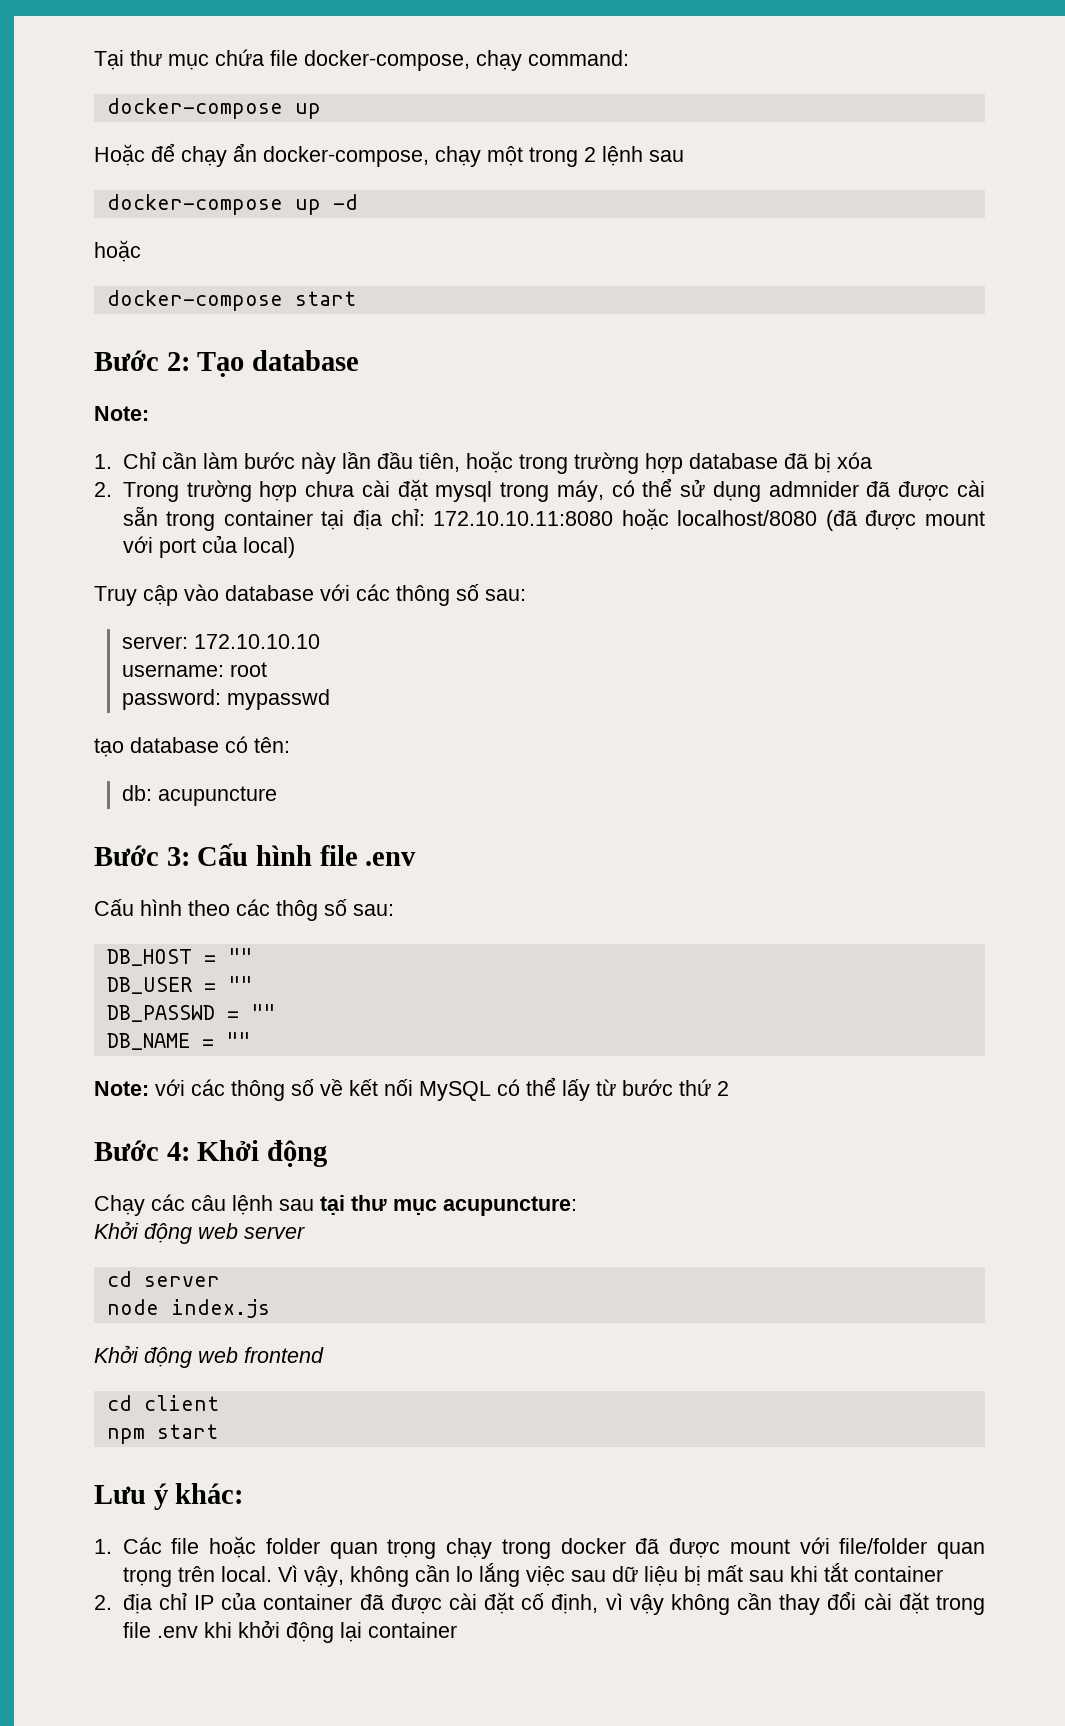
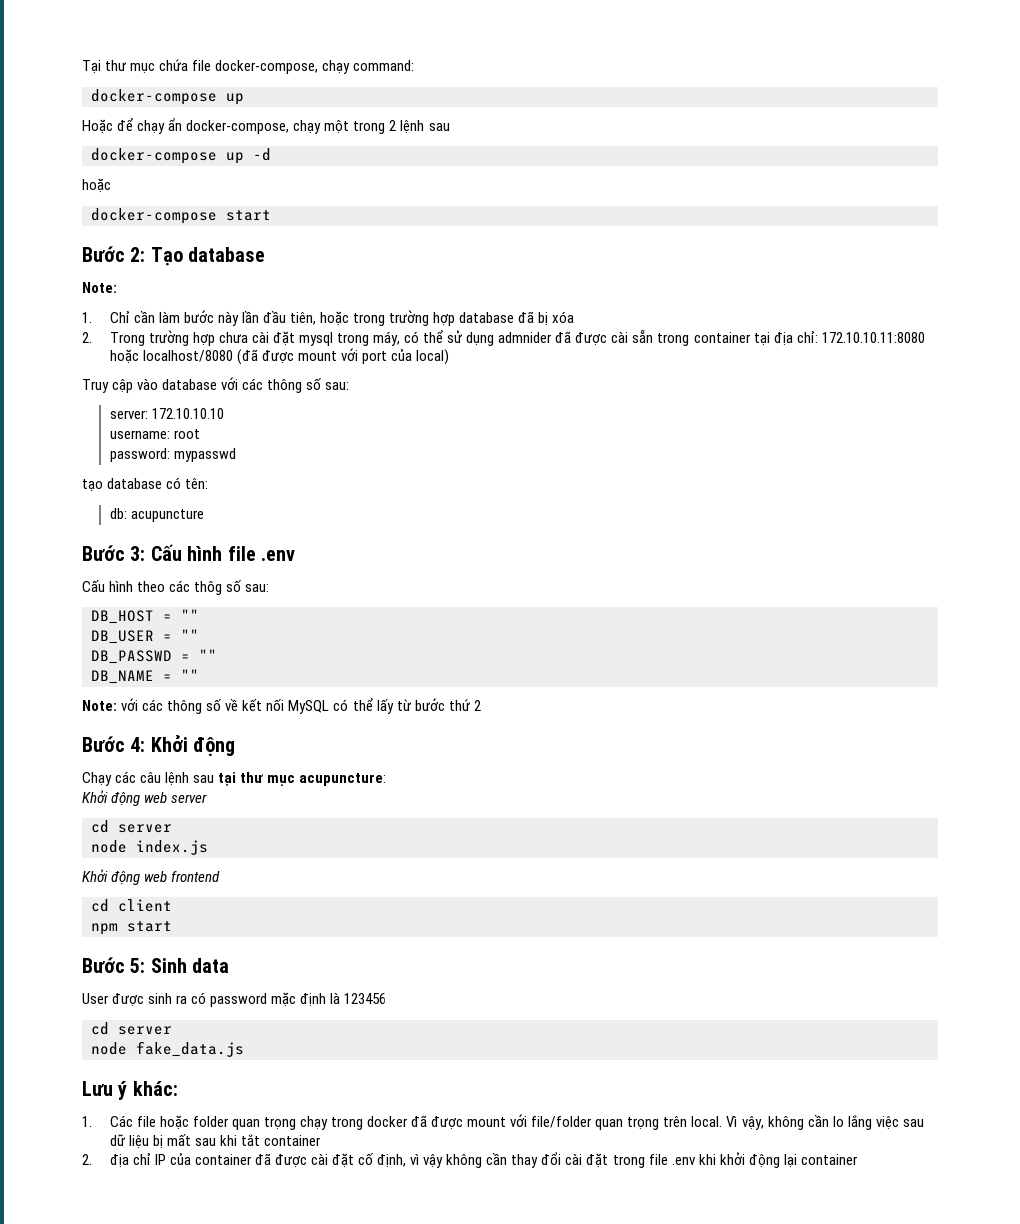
(218, 1431) none -> [82,957,230,973] [82,992,387,1007] [91,1022,172,1035] [91,1041,244,1057] // Bước 5: Sinh data // User được sinh ra có password mặc định là 123456 // cd server // node fake_data.js

